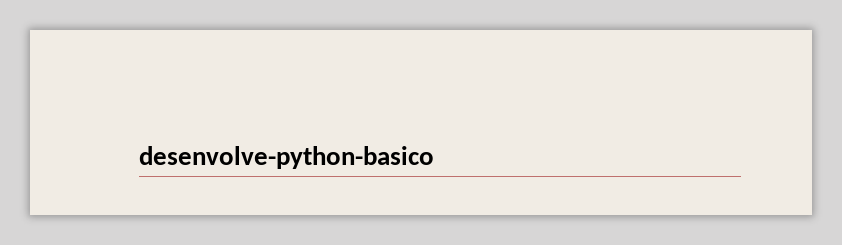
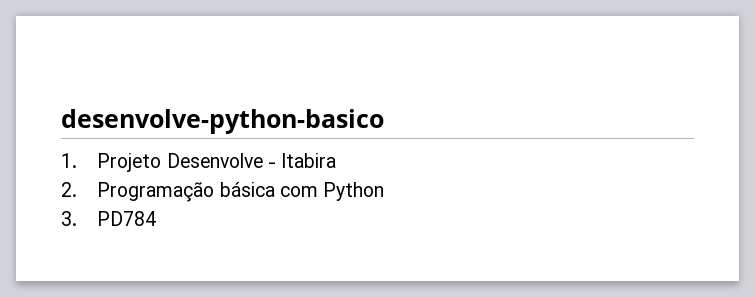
(434, 157) none -> [61,153,337,172] [61,182,385,202] [61,211,157,226] // 1. Projeto Desenvolve - Itabira // 2. Programação básica com Python // 3. PD784

